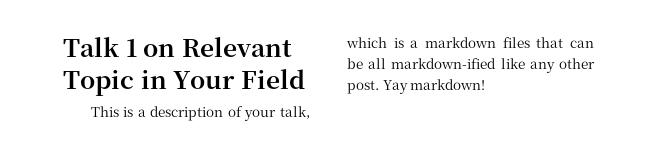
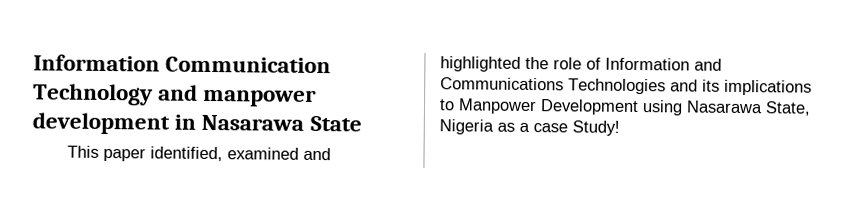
[63,37,292,57] [63,69,305,96] [90,106,310,121] [346,37,594,48] [347,58,595,73] [347,79,486,94] Talk 1 on Relevant Topic in Your Field // This is a description of your talk, which is a markdown files that can be all markdown-ified like any other post. Yay markdown! -> [33,54,332,74] [32,83,318,107] [32,112,362,135] [67,145,332,162] [440,56,722,72] [440,77,812,96] [439,98,811,116] [439,119,620,136] Information Communication Technology and manpower development in Nasarawa State // This paper identified, examined and highlighted the role of Information and Communications Technologies and its implications to Manpower Development using Nasarawa State, Nigeria as a case Study!

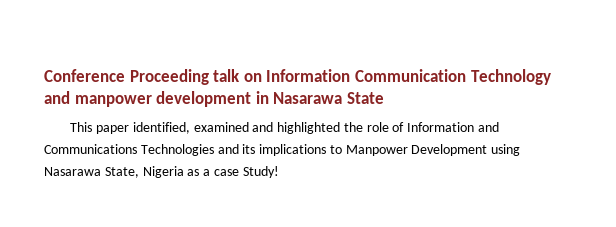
(33, 63) none -> [44,69,262,85] Conference Proceeding talk on

